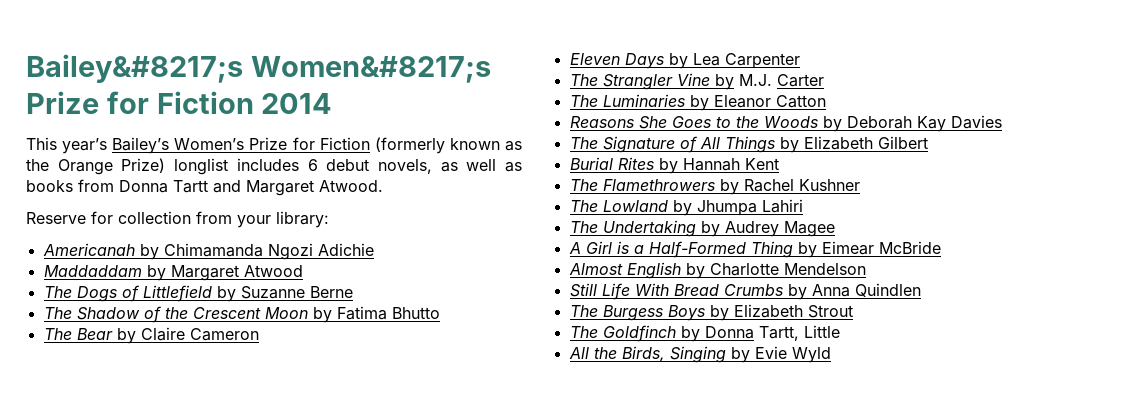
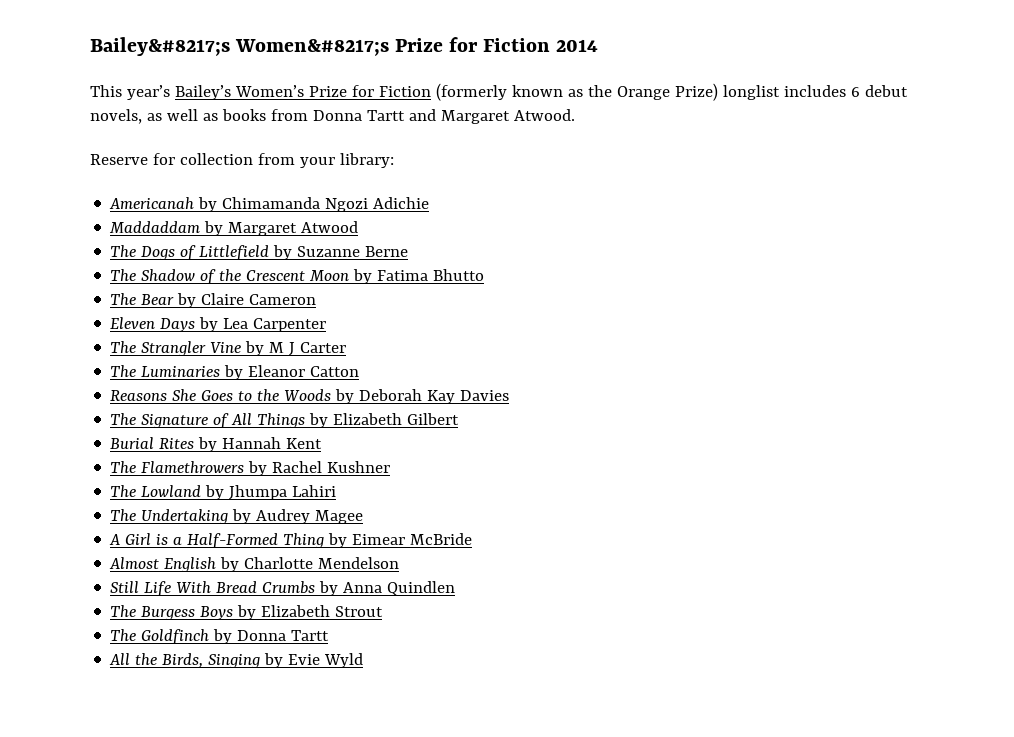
[738,74,772,86] M.J. -> [269,342,296,356] M J
[758,325,840,341] Tartt, Little -> [291,630,330,641] Tartt

